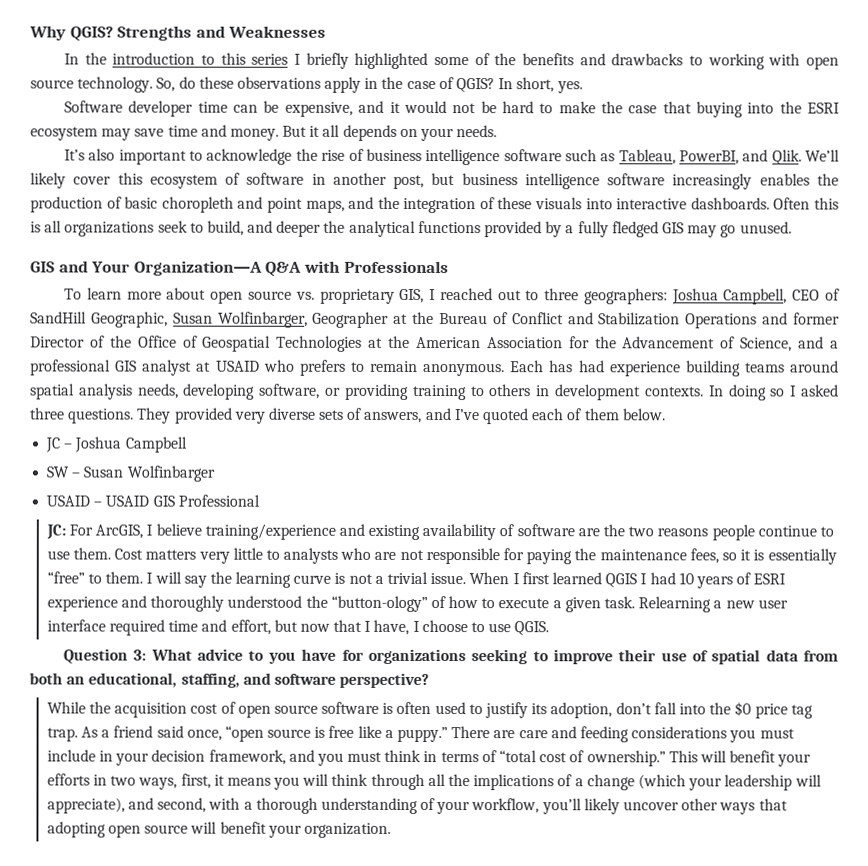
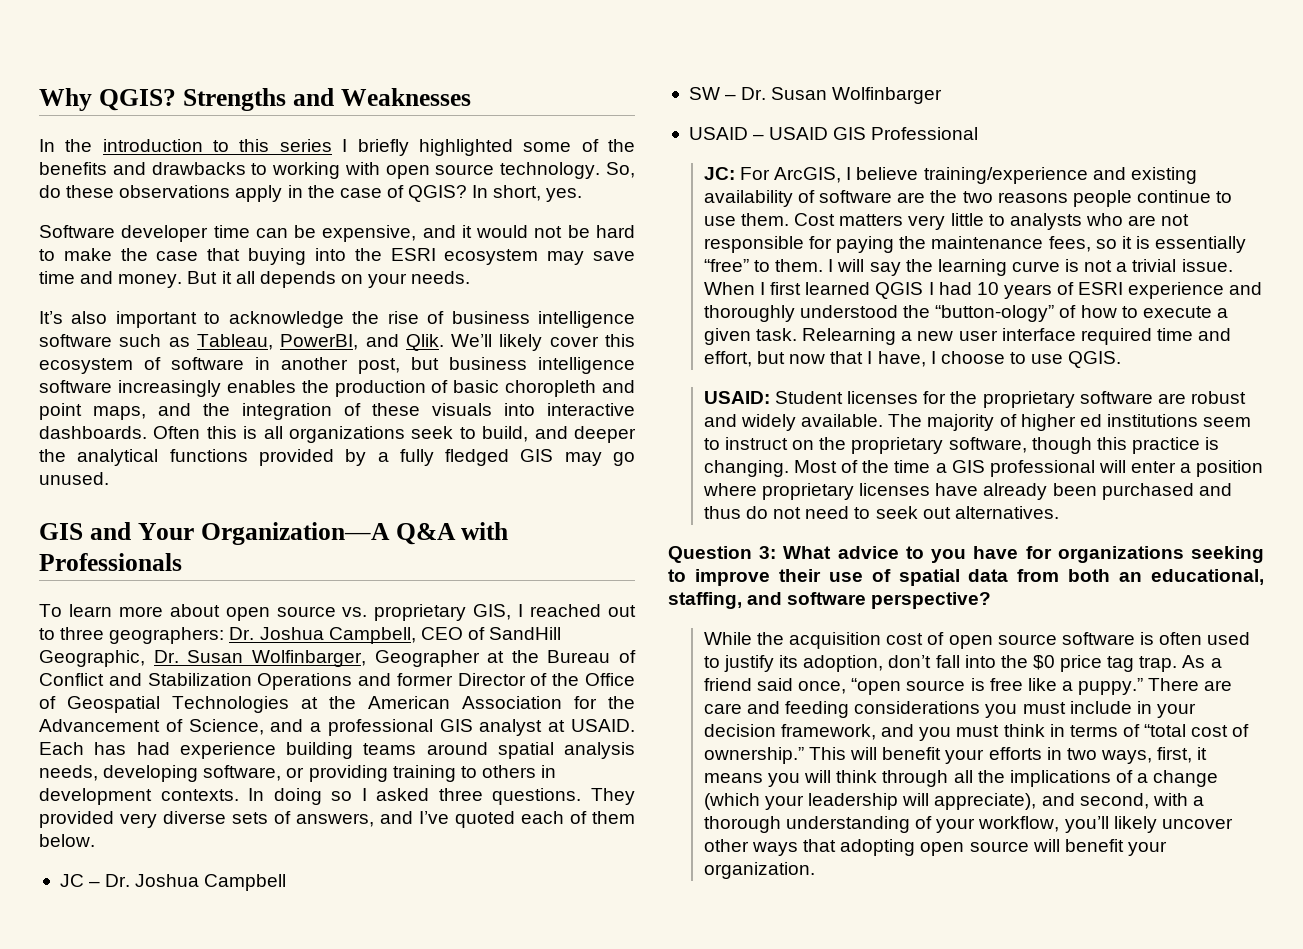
(668, 296) none -> [229,627,255,640] Dr.
(168, 319) none -> [153,650,179,663] Dr.
[215,359,506,377] USAID who prefers to remain anonymous. -> [571,719,635,732] USAID.
(73, 446) none -> [105,874,131,887] Dr.
(81, 475) none -> [741,87,767,100] Dr.
(550, 628) none -> [703,391,1246,408] [703,414,1252,431] [703,437,1220,454] [703,460,1264,477] [702,483,1232,500] [703,506,1059,519] // USAID: Student licenses for the proprietary software are robust and widely available. The majority of higher ed institutions seem to instruct on the proprietary software, though this practice is changing. Most of the time a GIS professional will enter a position where proprietary licenses have already been purchased and thus do not need to seek out alternatives.

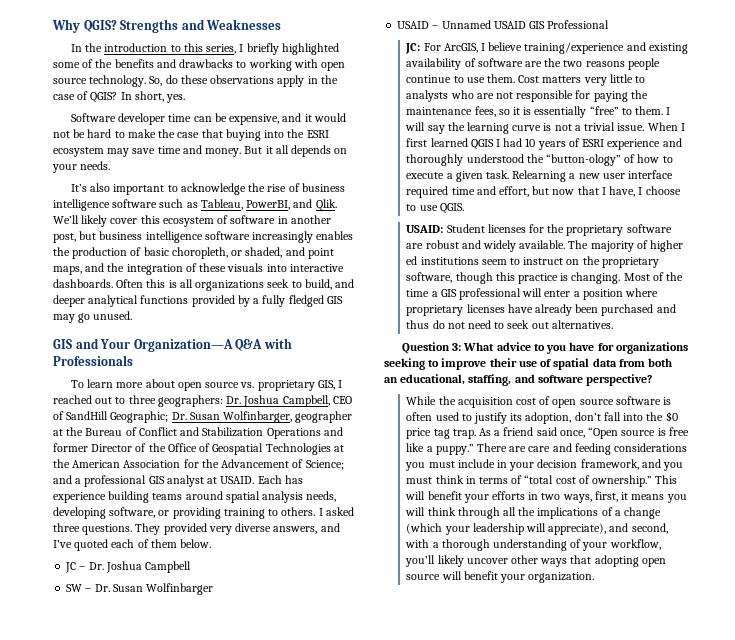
[279,139,332,152] series -> [206,44,237,54] series,
[505,380,597,397] choropleth -> [171,247,283,259] choropleth, or shaded,
[39,449,66,462] the -> (85, 301) none
[39,650,145,667] Geographic, -> [110,411,169,423] Geographic;
[374,650,480,667] Geographer -> [295,411,353,423] geographer
[188,719,264,735] Science, -> [305,460,344,470] Science;
[136,742,170,755] had -> (303, 479) none
[481,765,557,778] [39,788,353,805] others in development contexts. In doing so -> [281,507,316,516] others.
[232,811,291,824] sets of -> (272, 527) none
(765, 137) none -> [441,20,491,29] Unnamed
[851,678,902,695] “open -> [588,427,619,439] “Open

